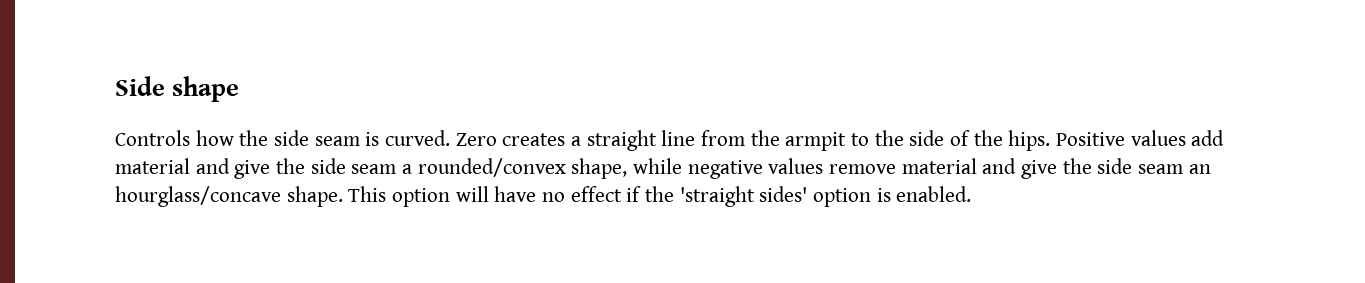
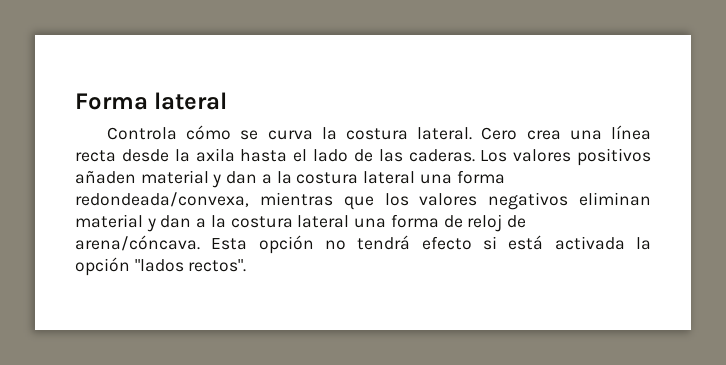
[115,76,239,102] [115,130,1225,151] [115,158,1211,179] [115,186,972,207] Side shape // Controls how the side seam is curved. Zero creates a straight line from the armpit to the side of the hips. Positive values add material and give the side seam a rounded/convex shape, while negative values remove material and give the side seam an hourglass/concave shape. This option will have no effect if the 'straight sides' option is enabled. -> [75,92,228,110] [107,125,651,140] [75,148,651,166] [75,170,505,188] [75,192,651,210] [75,214,526,232] [75,235,651,254] [75,257,247,276] Forma lateral // Controla cómo se curva la costura lateral. Cero crea una línea recta desde la axila hasta el lado de las caderas. Los valores positivos añaden material y dan a la costura lateral una forma redondeada/convexa, mientras que los valores negativos eliminan material y dan a la costura lateral una forma de reloj de arena/cóncava. Esta opción no tendrá efecto si está activada la opción "lados rectos".

